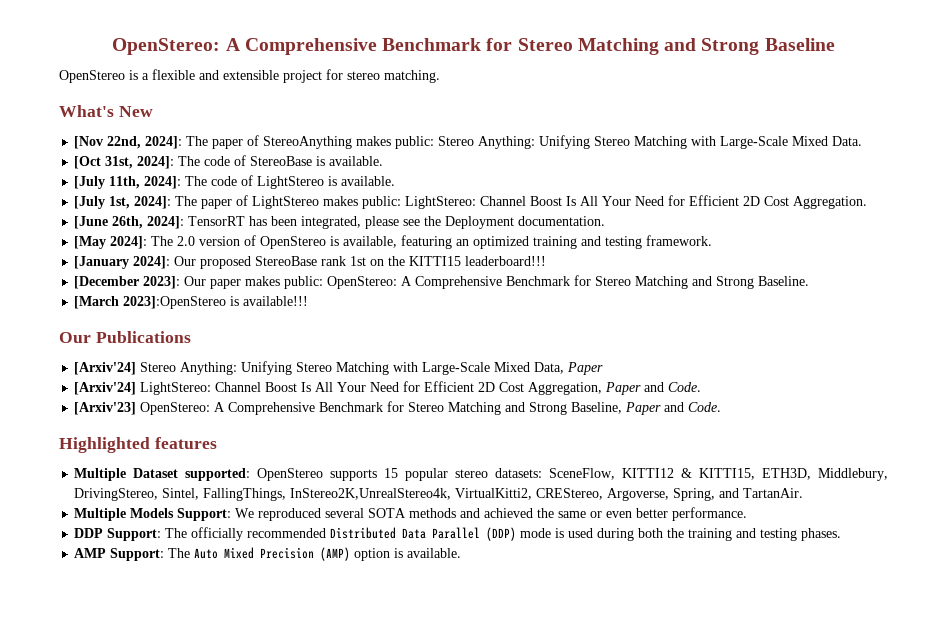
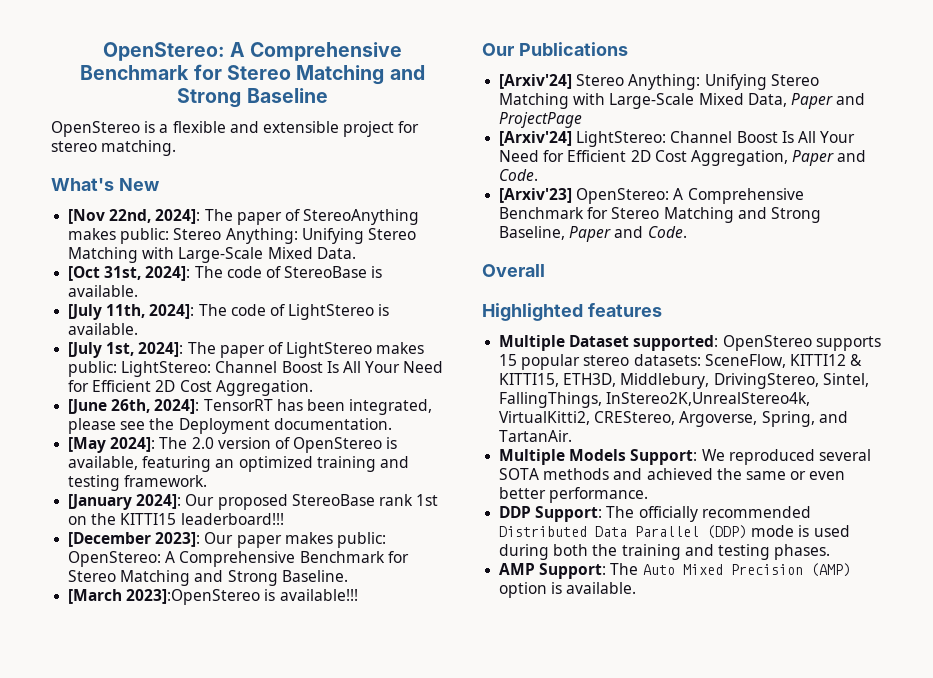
(604, 368) none -> [836,93,866,105] [499,112,583,128] and ProjectPage
(722, 407) none -> [482,264,545,277] // Overall

